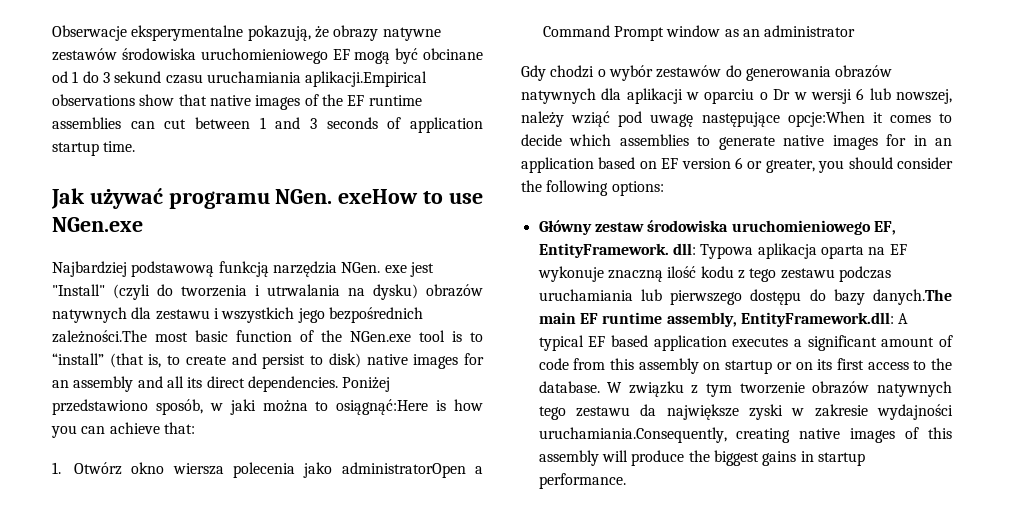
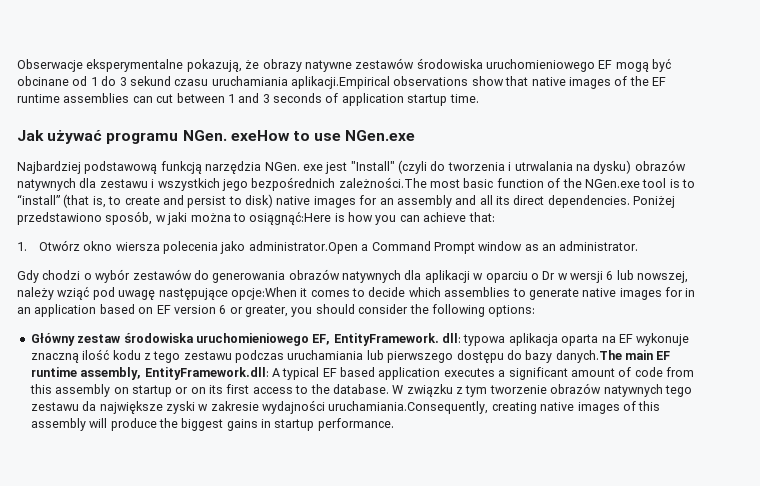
[341,462,466,478] administratorOpen -> [248,241,358,254] administrator.Open
[764,25,856,37] administrator -> [559,241,639,251] administrator.
[700,244,754,259] Typowa -> [463,334,506,346] typowa

